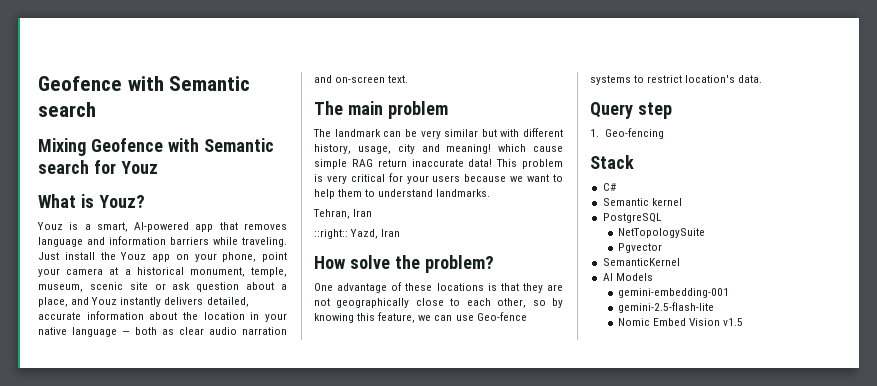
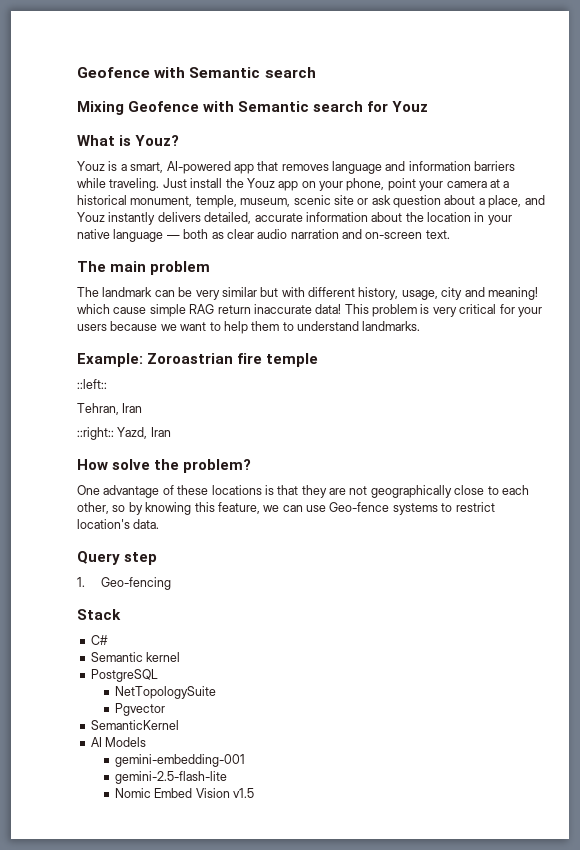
(491, 193) none -> [77,353,319,367] [77,379,107,389] // Example: Zoroastrian fire temple // ::left::

